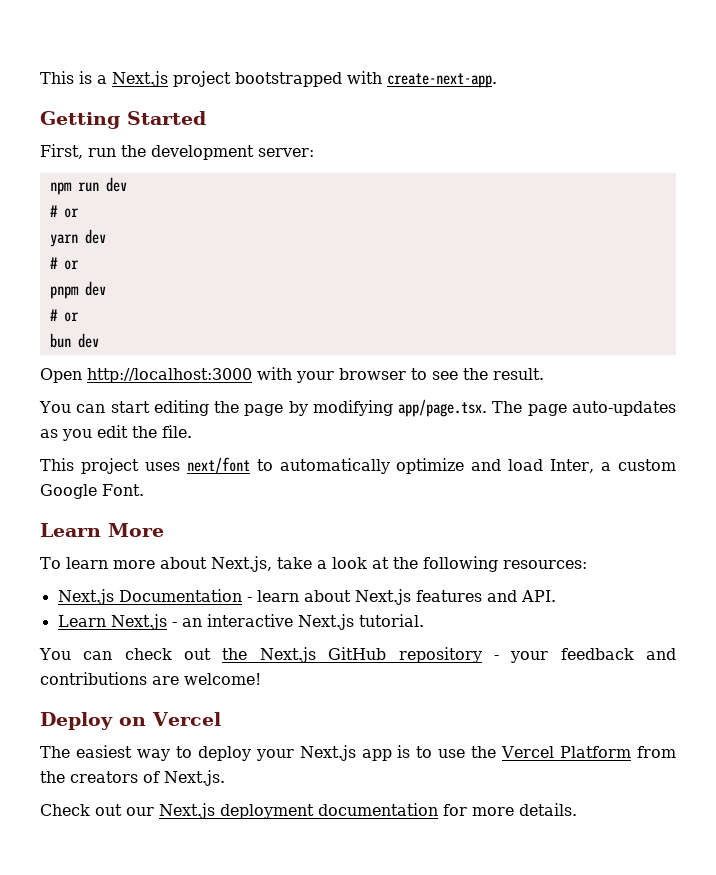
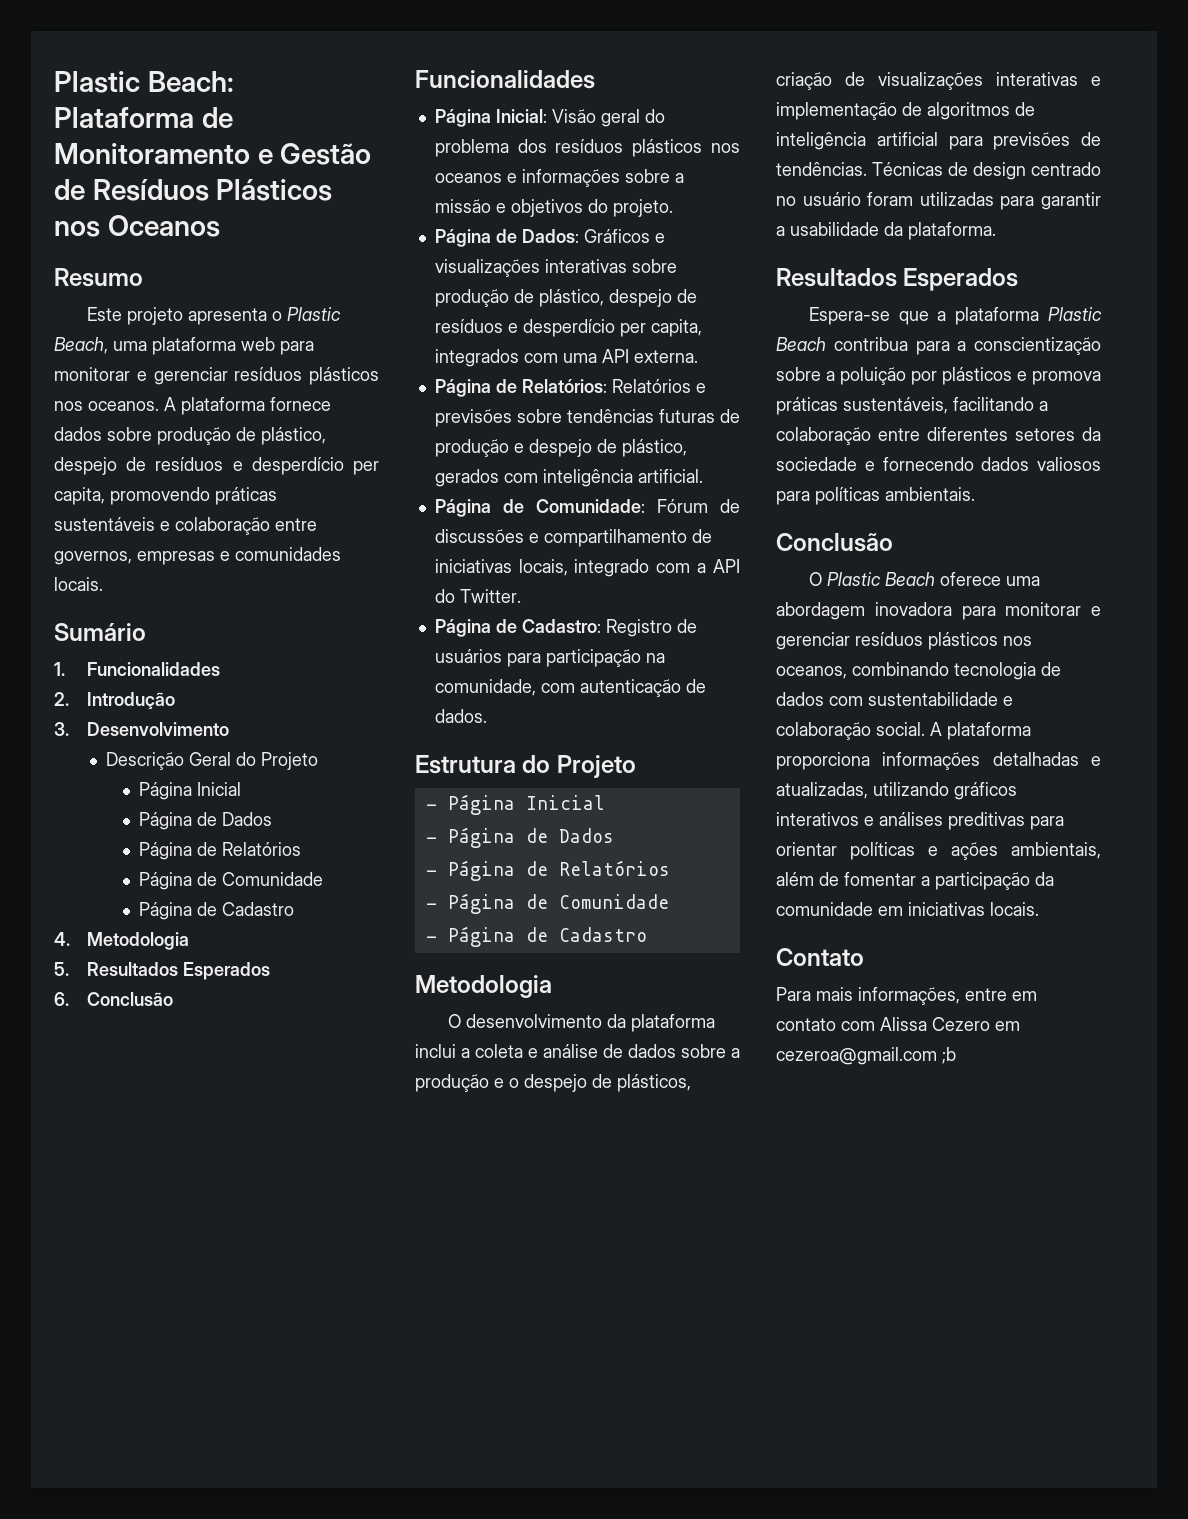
[40,71,497,88] [40,111,206,129] [40,144,314,160] [49,177,127,195] [49,205,79,218] [49,229,106,247] [49,257,79,270] [49,281,106,299] [49,309,79,322] [49,333,99,348] [40,367,544,383] [39,399,677,417] [40,425,192,441] [40,457,677,474] [40,484,144,499] [40,523,164,537] [40,556,587,572] [57,589,556,605] [57,614,424,630] [39,647,676,663] [40,672,261,685] [40,712,221,730] [40,745,676,761] [40,770,225,786] [40,803,577,819] This is a Next.js project bootstrapped with create-next-app. // Getting Started // First, run the development server: // npm run dev // # or // yarn dev // # or // pnpm dev // # or // bun dev // Open http://localhost:3000 with your browser to see the result. // You can start editing the page by modifying app/page.tsx. The page auto-updates as you edit the file. // This project uses next/font to automatically optimize and load Inter, a custom Google Font. // Learn More // To learn more about Next.js, take a look at the following resources: // Next.js Documentation - learn about Next.js features and API. // Learn Next.js - an interactive Next.js tutorial. // You can check out the Next.js GitHub repository - your feedback and contributions are welcome! // Deploy on Vercel // The easiest way to deploy your Next.js app is to use the Vercel Platform from the creators of Next.js. // Check out our Next.js deployment documentation for more details. -> [54,71,234,93] [54,107,233,128] [54,143,372,165] [54,179,333,201] [54,215,220,237] [54,268,143,287] [86,307,341,325] [54,337,314,355] [54,367,379,385] [54,397,331,415] [54,427,326,445] [54,457,379,475] [54,487,277,505] [54,517,317,535] [54,547,341,565] [54,577,103,591] [54,623,146,641] [54,662,220,676] [54,692,175,710] [54,722,229,736] [106,752,319,770] [138,782,241,800] [138,812,272,830] [138,842,301,860] [138,872,323,890] [138,902,294,920] [54,932,189,950] [54,962,270,980] [54,992,173,1006] [415,70,595,89] [434,109,665,127] [434,139,740,157] [434,169,684,187] [434,199,673,217] [434,229,665,247] [434,259,677,277] [434,289,697,307] [434,319,702,337] [434,349,698,367] [434,379,706,397] [434,409,740,427] [434,439,687,457] [434,469,703,487] [434,499,740,517] [434,529,712,547] [434,559,740,577] [434,589,521,603] [434,619,697,637] [434,649,665,667] [434,679,706,697] [434,709,487,723] [415,755,636,778] [425,794,605,815] [425,827,614,848] [425,860,670,881] [425,893,669,914] [425,926,647,947] [415,975,552,998] [447,1014,715,1032] [415,1044,740,1058] [415,1074,691,1092] [776,72,1101,90] [776,102,1035,120] [776,132,1101,150] [776,162,1101,180] [776,192,1101,210] [776,222,996,240] [776,268,1019,291] [808,307,1102,325] [776,337,1101,355] [776,367,1101,385] [776,397,1048,415] [776,427,1101,445] [776,457,1101,471] [776,487,975,505] [776,533,893,552] [808,572,1040,586] [776,602,1101,620] [776,632,1032,650] [776,662,1061,680] [776,692,1013,706] [776,722,1031,740] [776,752,1101,770] [776,782,1017,800] [776,812,1064,830] [776,842,1101,860] [776,872,1054,890] [776,902,1039,916] [776,948,864,966] [776,987,1037,1005] [776,1017,1020,1031] [776,1047,956,1065] Plastic Beach: Plataforma de Monitoramento e Gestão de Resíduos Plásticos nos Oceanos // Resumo // Este projeto apresenta o Plastic Beach, uma plataforma web para monitorar e gerenciar resíduos plásticos nos oceanos. A plataforma fornece dados sobre produção de plástico, despejo de resíduos e desperdício per capita, promovendo práticas sustentáveis e colaboração entre governos, empresas e comunidades locais. // Sumário // 1. Funcionalidades // 2. Introdução // 3. Desenvolvimento // Descrição Geral do Projeto // Página Inicial // Página de Dados // Página de Relatórios // Página de Comunidade // Página de Cadastro // 4. Metodologia // 5. Resultados Esperados // 6. Conclusão // Funcionalidades // Página Inicial: Visão geral do problema dos resíduos plásticos nos oceanos e informações sobre a missão e objetivos do projeto. // Página de Dados: Gráficos e visualizações interativas sobre produção de plástico, despejo de resíduos e desperdício per capita, integrados com uma API externa. // Página de Relatórios: Relatórios e previsões sobre tendências futuras de produção e despejo de plástico, gerados com inteligência artificial. // Página de Comunidade: Fórum de discussões e compartilhamento de iniciativas locais, integrado com a API do Twitter. // Página de Cadastro: Registro de usuários para participação na comunidade, com autenticação de dados. // Estrutura do Projeto // - Página Inicial // - Página de Dados // - Página de Relatórios // - Página de Comunidade // - Página de Cadastro // Metodologia // O desenvolvimento da plataforma inclui a coleta e análise de dados sobre a produção e o despejo de plásticos, criação de visualizações interativas e implementação de algoritmos de inteligência artificial para previsões de tendências. Técnicas de design centrado no usuário foram utilizadas para garantir a usabilidade da plataforma. // Resultados Esperados // Espera-se que a plataforma Plastic Beach contribua para a conscientização sobre a poluição por plásticos e promova práticas sustentáveis, facilitando a colaboração entre diferentes setores da sociedade e fornecendo dados valiosos para políticas ambientais. // Conclusão // O Plastic Beach oferece uma abordagem inovadora para monitorar e gerenciar resíduos plásticos nos oceanos, combinando tecnologia de dados com sustentabilidade e colaboração social. A plataforma proporciona informações detalhadas e atualizadas, utilizando gráficos interativos e análises preditivas para orientar políticas e ações ambientais, além de fomentar a participação da comunidade em iniciativas locais. // Contato // Para mais informações, entre em contato com Alissa Cezero em cezeroa@gmail.com ;b

